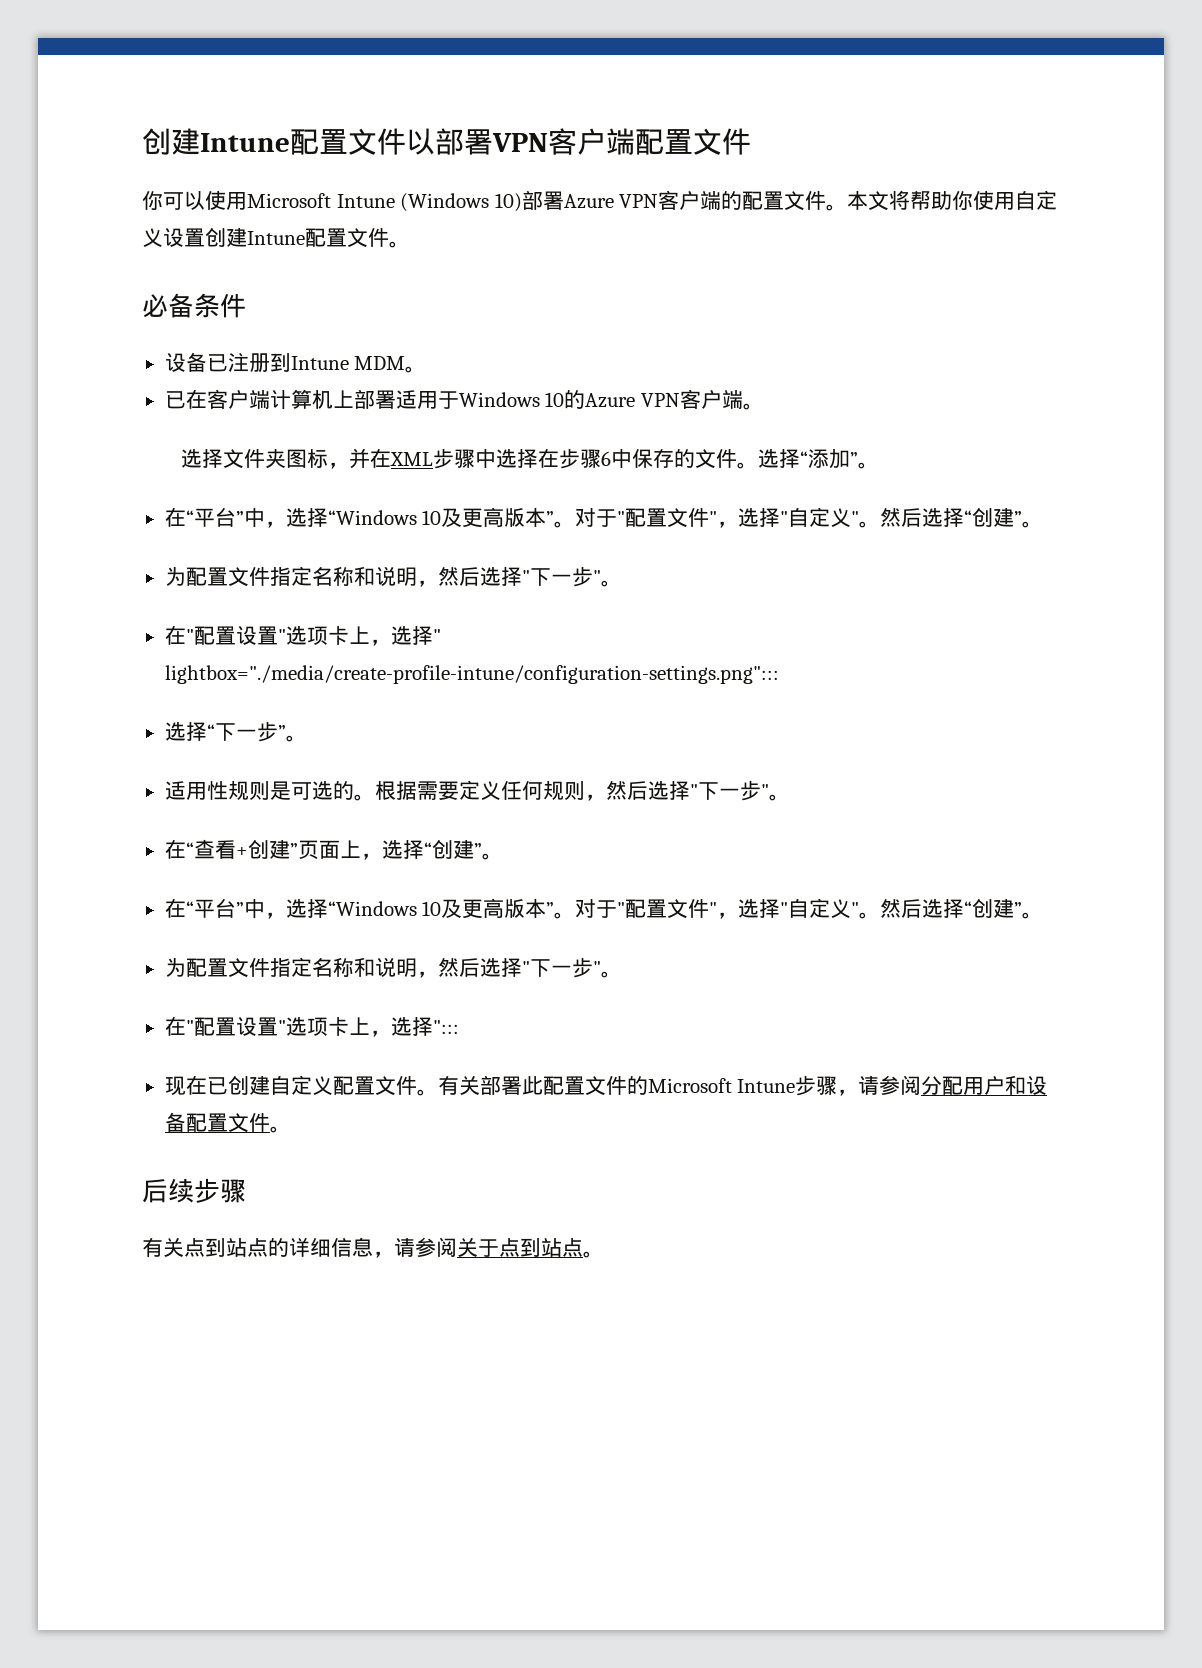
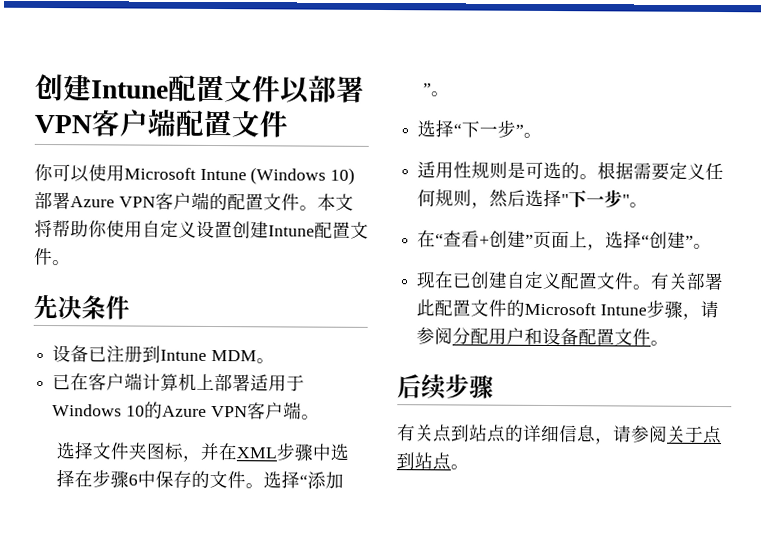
[142,293,194,318] 必备 -> [33,294,82,320] 先决
[164,507,1044,528] [164,566,622,587] [164,625,441,646] [164,665,779,684] // 在“平台”中，选择“Windows 10及更高版本”。对于"配置文件"，选择"自定义"。然后选择“创建”。 // 为配置文件指定名称和说明，然后选择"下一步"。 // 在"配置设置"选项卡上，选择" lightbox="./media/create-profile-intune/configuration-settings.png"::: -> (451, 94) none
[164,898,1044,919] [164,957,622,978] [164,1016,459,1037] // 在“平台”中，选择“Windows 10及更高版本”。对于"配置文件"，选择"自定义"。然后选择“创建”。 // 为配置文件指定名称和说明，然后选择"下一步"。 // 在"配置设置"选项卡上，选择"::: -> (713, 246) none

